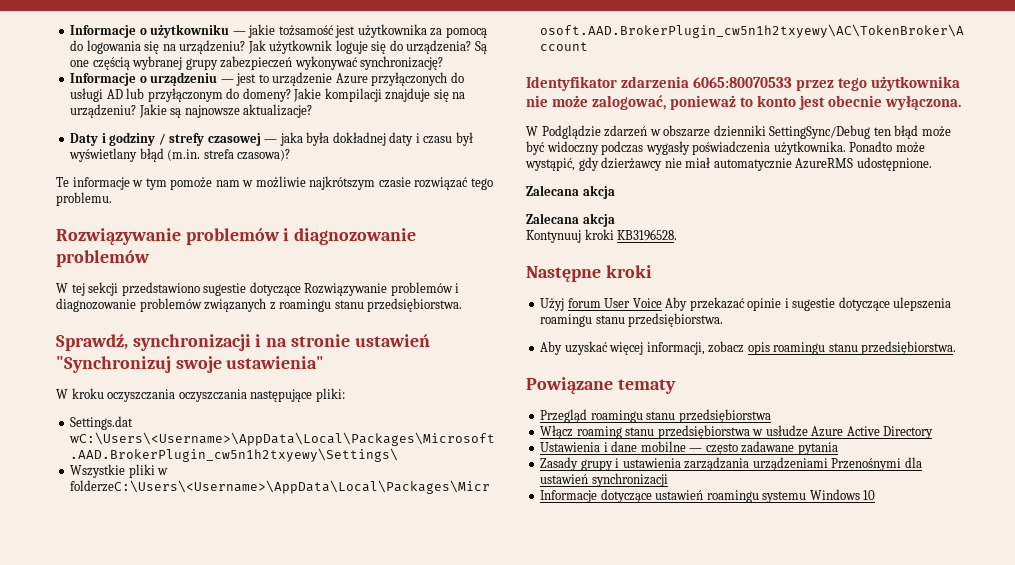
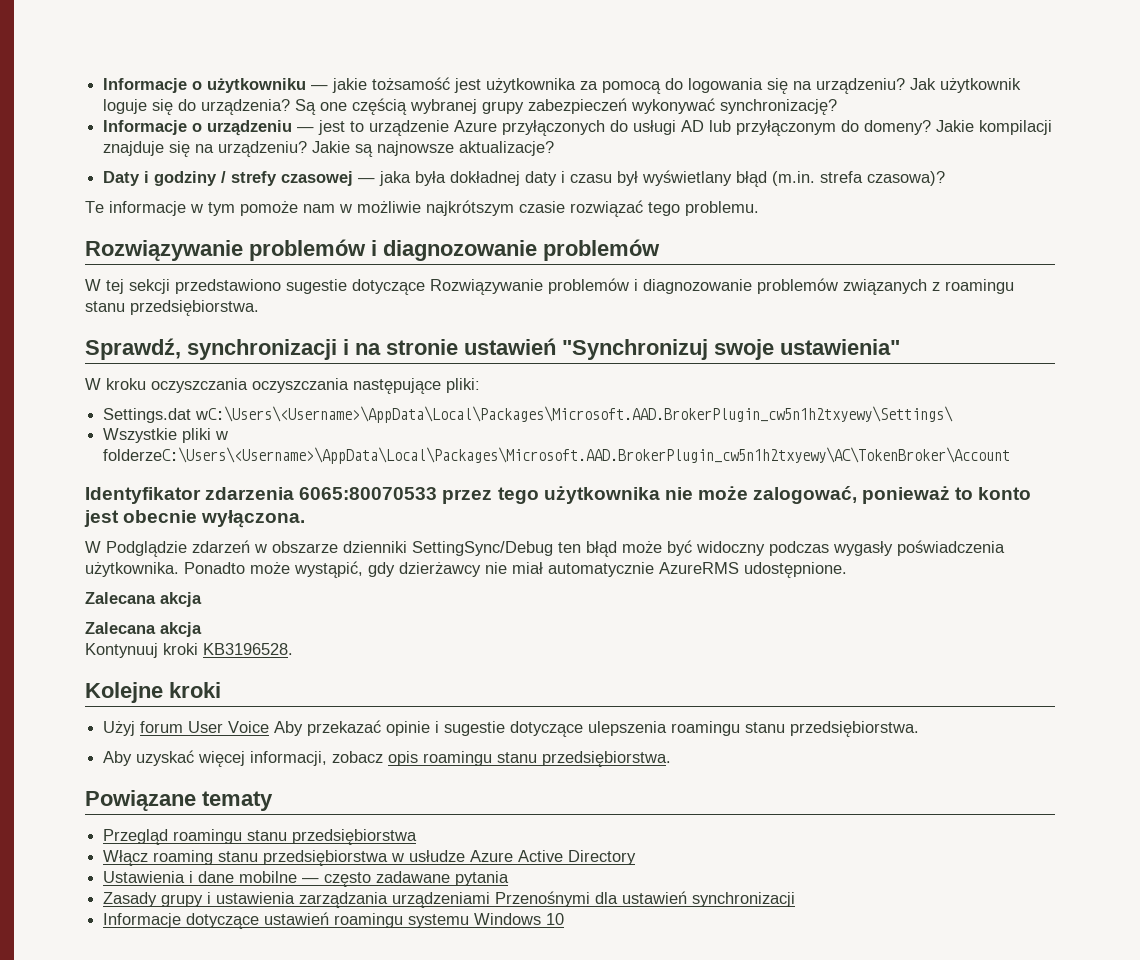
[526,266,601,282] Następne -> [85,682,163,703] Kolejne

